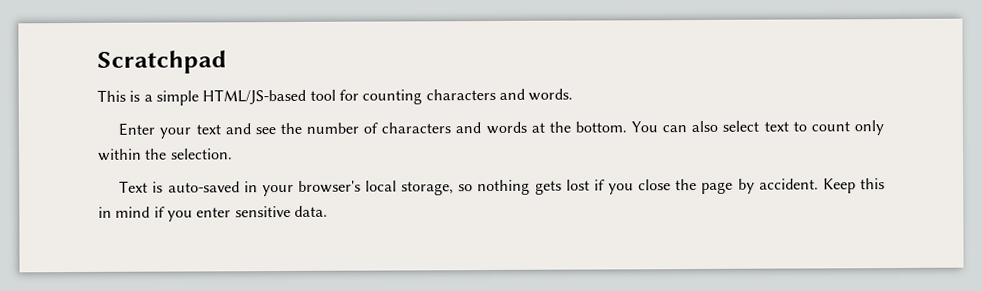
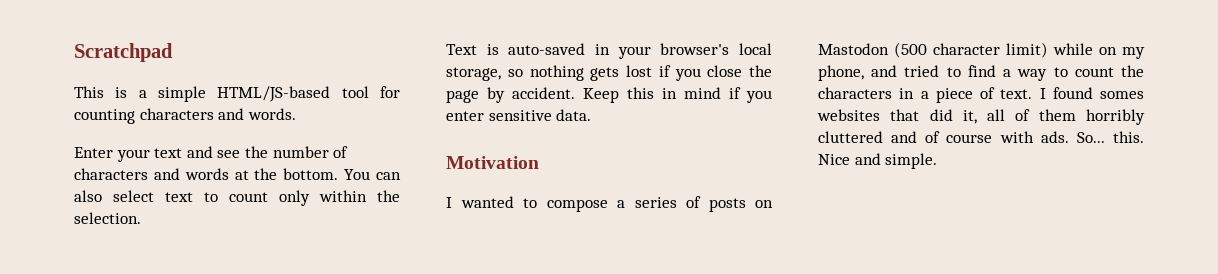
(328, 211) none -> [446,156,539,169] [446,196,773,212] [818,42,1145,59] [818,65,1144,81] [818,87,1144,103] [817,109,1145,125] [818,131,1144,143] [818,153,938,169] // Motivation // I wanted to compose a series of posts on Mastodon (500 character limit) while on my phone, and tried to find a way to count the characters in a piece of text. I found somes websites that did it, all of them horribly cluttered and of course with ads. So... this. Nice and simple.

